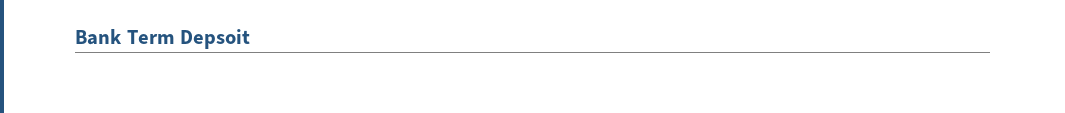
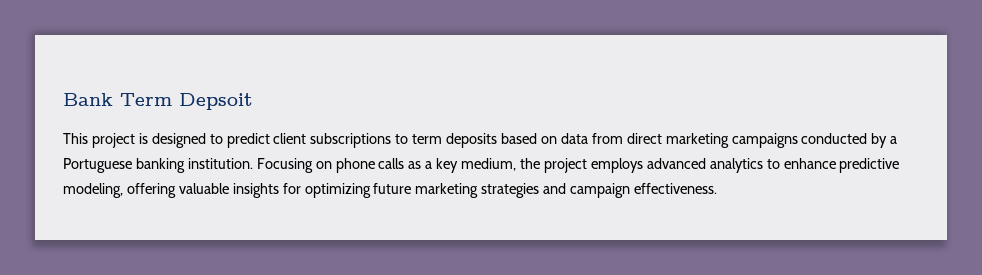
(251, 39) none -> [63,133,898,148] [63,158,900,173] [63,183,718,198] // This project is designed to predict client subscriptions to term deposits based on data from direct marketing campaigns conducted by a Portuguese banking institution. Focusing on phone calls as a key medium, the project employs advanced analytics to enhance predictive modeling, offering valuable insights for optimizing future marketing strategies and campaign effectiveness.

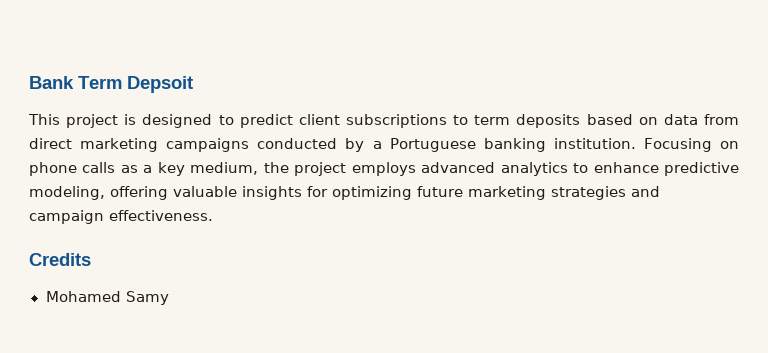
(718, 188) none -> [29,253,91,266] [45,291,169,305] // Credits // Mohamed Samy

